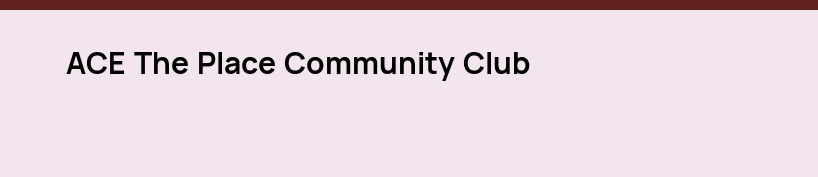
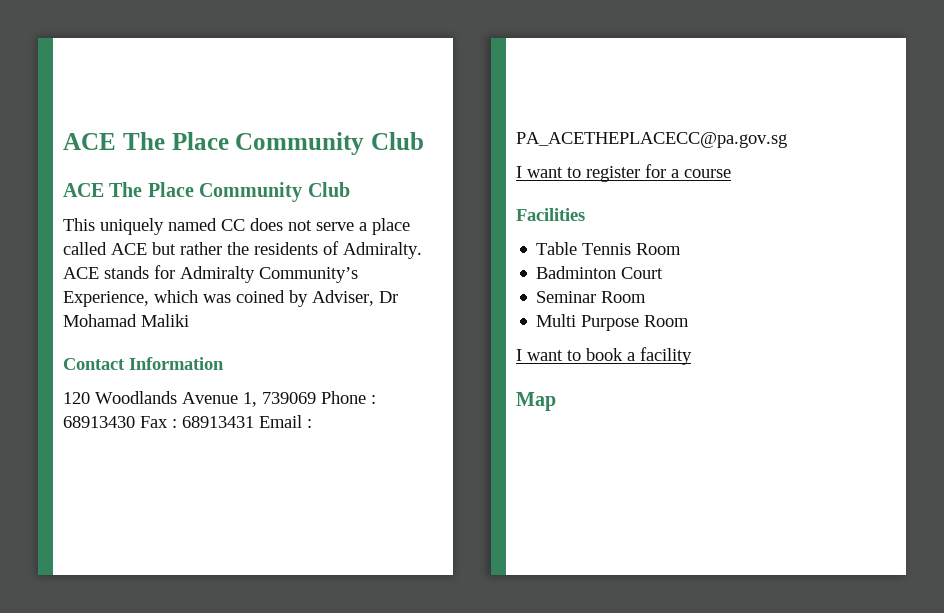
[66,52,531,81] ACE The Place Community Club -> [63,132,424,155] [63,182,350,202] [63,218,410,235] [63,241,422,259] [63,265,358,283] [63,290,398,307] [63,314,189,327] [63,357,224,370] [63,391,376,407] [63,415,312,428] [516,132,787,148] [516,164,731,182] [516,208,585,221] [536,242,682,255] [536,266,664,279] [536,291,647,303] [536,314,690,331] [516,347,692,365] [516,392,556,411] ACE The Place Community Club // ACE The Place Community Club // This uniquely named CC does not serve a place called ACE but rather the residents of Admiralty. ACE stands for Admiralty Community’s Experience, which was coined by Adviser, Dr Mohamad Maliki // Contact Information // 120 Woodlands Avenue 1, 739069 Phone : 68913430 Fax : 68913431 Email : PA_ACETHEPLACECC@pa.gov.sg // I want to register for a course // Facilities // Table Tennis Room // Badminton Court // Seminar Room // Multi Purpose Room // I want to book a facility // Map

